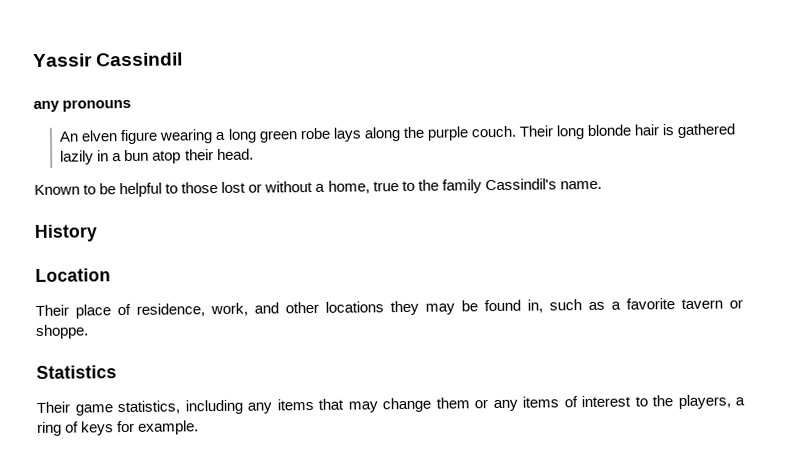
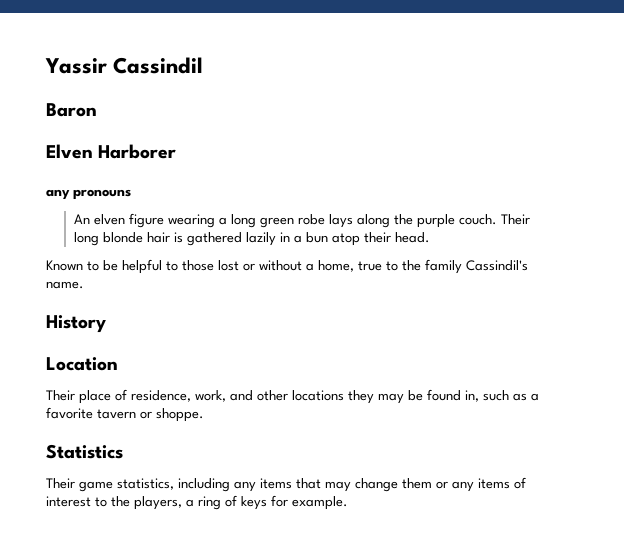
(184, 59) none -> [46,103,97,117] [46,144,177,159] // Baron // Elven Harborer

